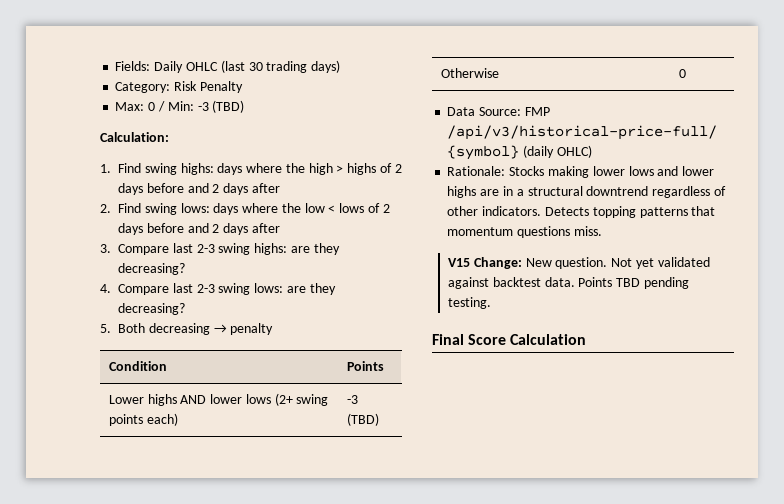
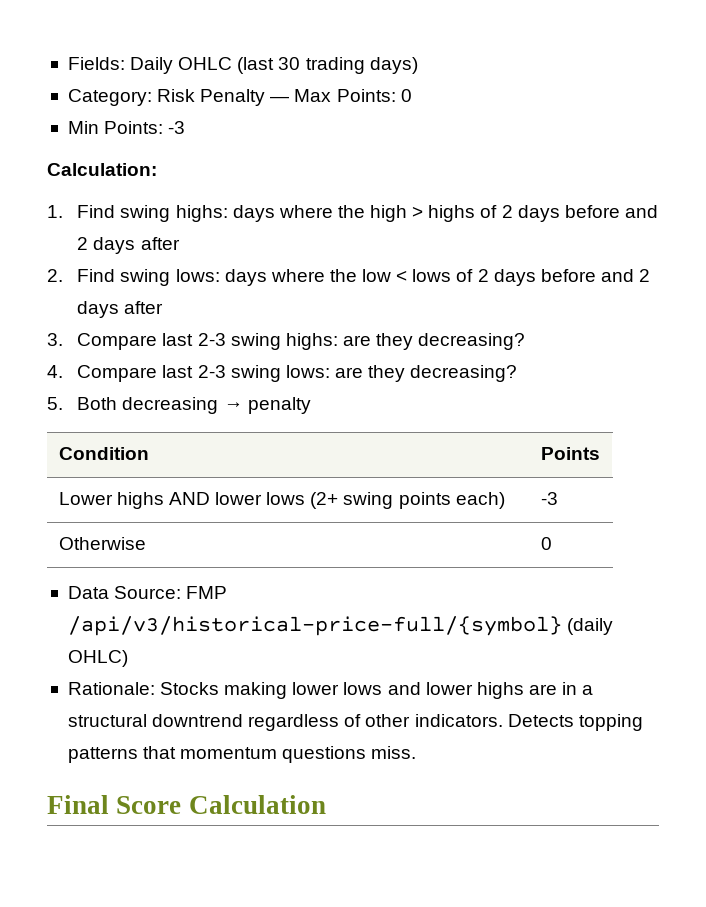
[115,100,245,113] // Max: 0 / Min: -3 (TBD) -> [270,89,412,102] [67,121,186,134] — Max Points: 0 // Min Points: -3
[346,413,379,426] (TBD) -> (558, 498) none
[447,257,710,269] [447,277,689,289] [447,297,491,309] // V15 Change: New question. Not yet validated against backtest data. Points TBD pending testing. -> (417, 752) none

